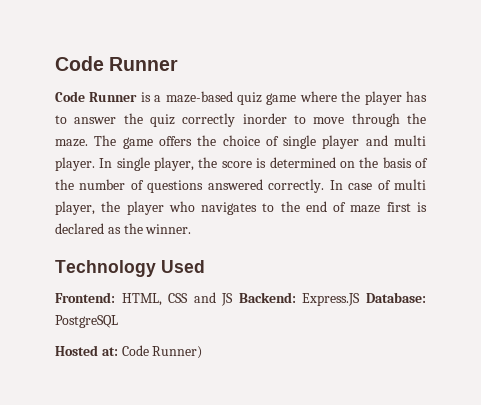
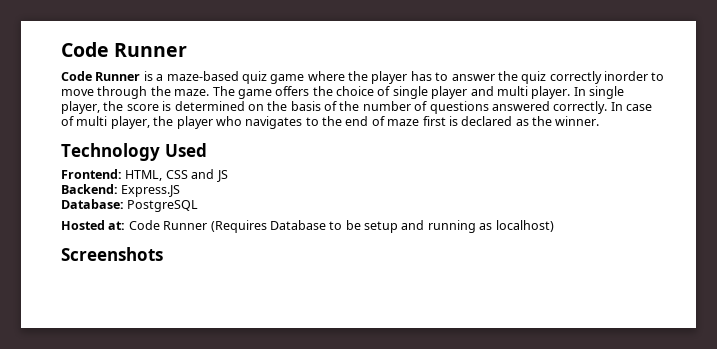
(234, 299) none -> (228, 176) //
(361, 299) none -> (181, 191) //
[152,346,203,359] Runner) -> [163,220,554,233] [61,247,163,261] Runner (Requires Database to be setup and running as localhost) // Screenshots

